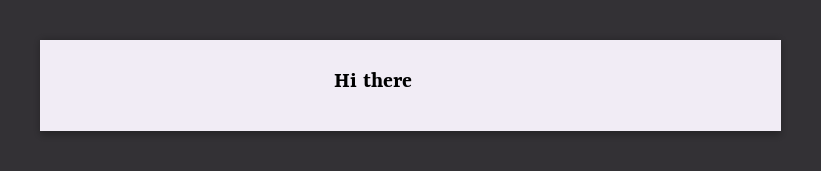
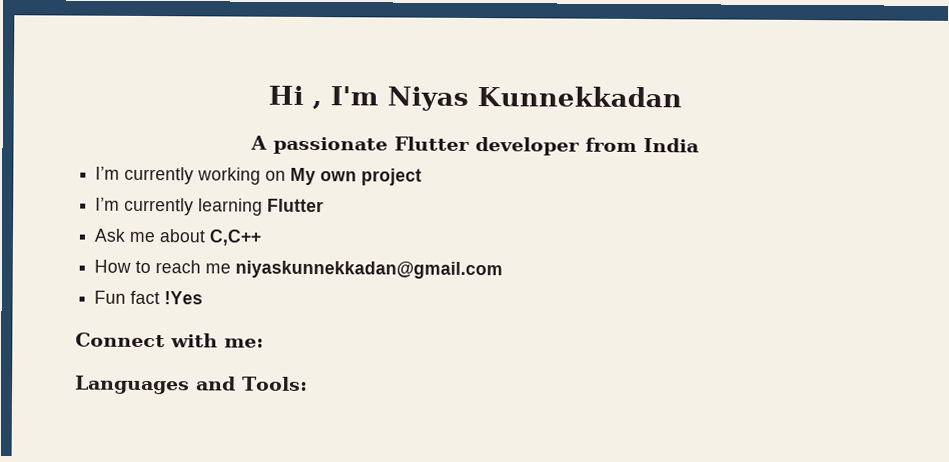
[363,72,413,87] there -> [312,86,683,111] [250,135,699,156] [95,166,423,186] [95,197,325,216] [94,228,263,246] [94,259,504,280] [94,290,204,305] [75,332,264,348] [74,375,308,395] , I'm Niyas Kunnekkadan // A passionate Flutter developer from India // I’m currently working on My own project // I’m currently learning Flutter // Ask me about C,C++ // How to reach me niyaskunnekkadan@gmail.com // Fun fact !Yes // Connect with me: // Languages and Tools:

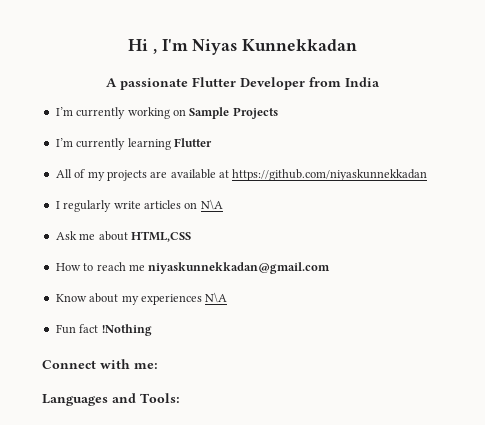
[475,137,580,156] developer -> [240,77,305,90] Developer
[290,167,423,186] My own project -> [189,107,278,119] Sample Projects
(325, 205) none -> [55,169,428,181] [55,199,223,212] // All of my projects are available at https://github.com/niyaskunnekkadan // I regularly write articles on N\A
[209,229,263,246] C,C++ -> [130,231,191,242] HTML,CSS
(504, 270) none -> [55,292,228,305] // Know about my experiences N\A
[164,291,204,305] !Yes -> [101,324,152,336] !Nothing

